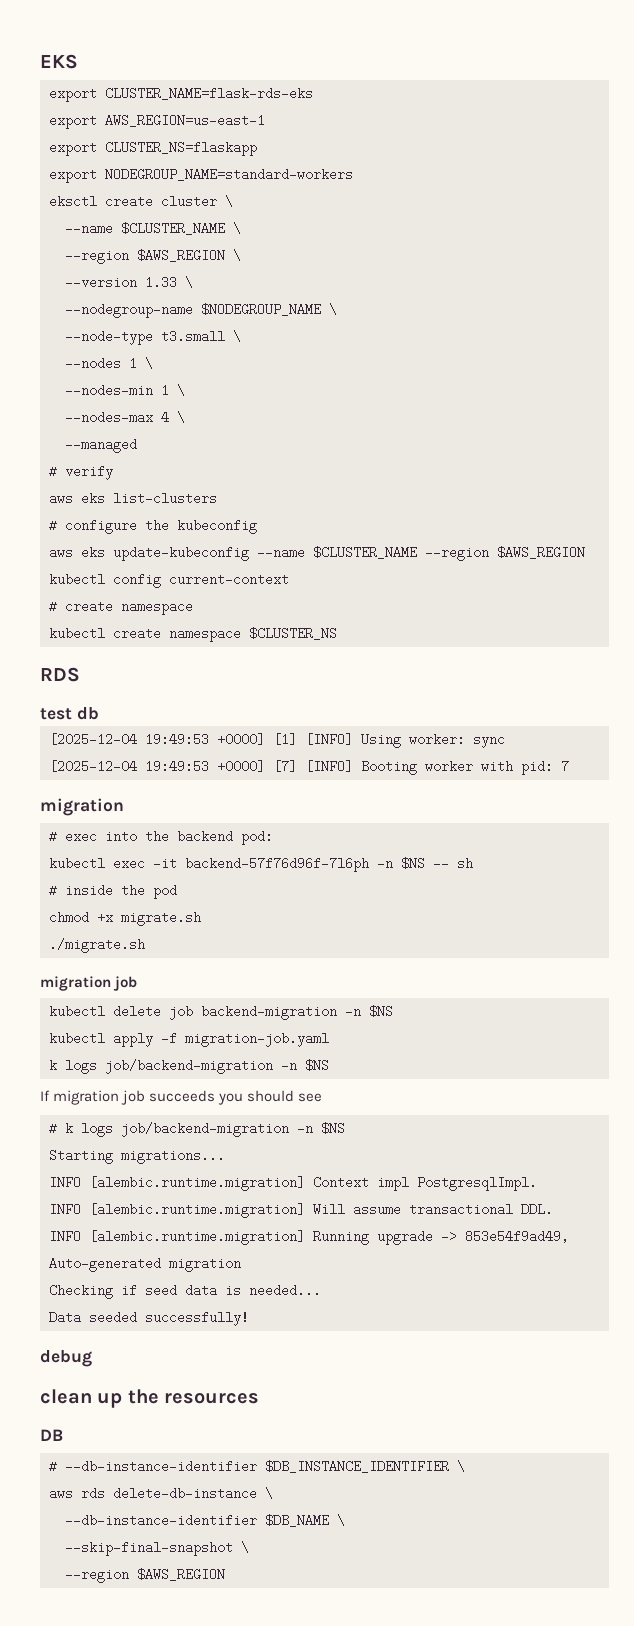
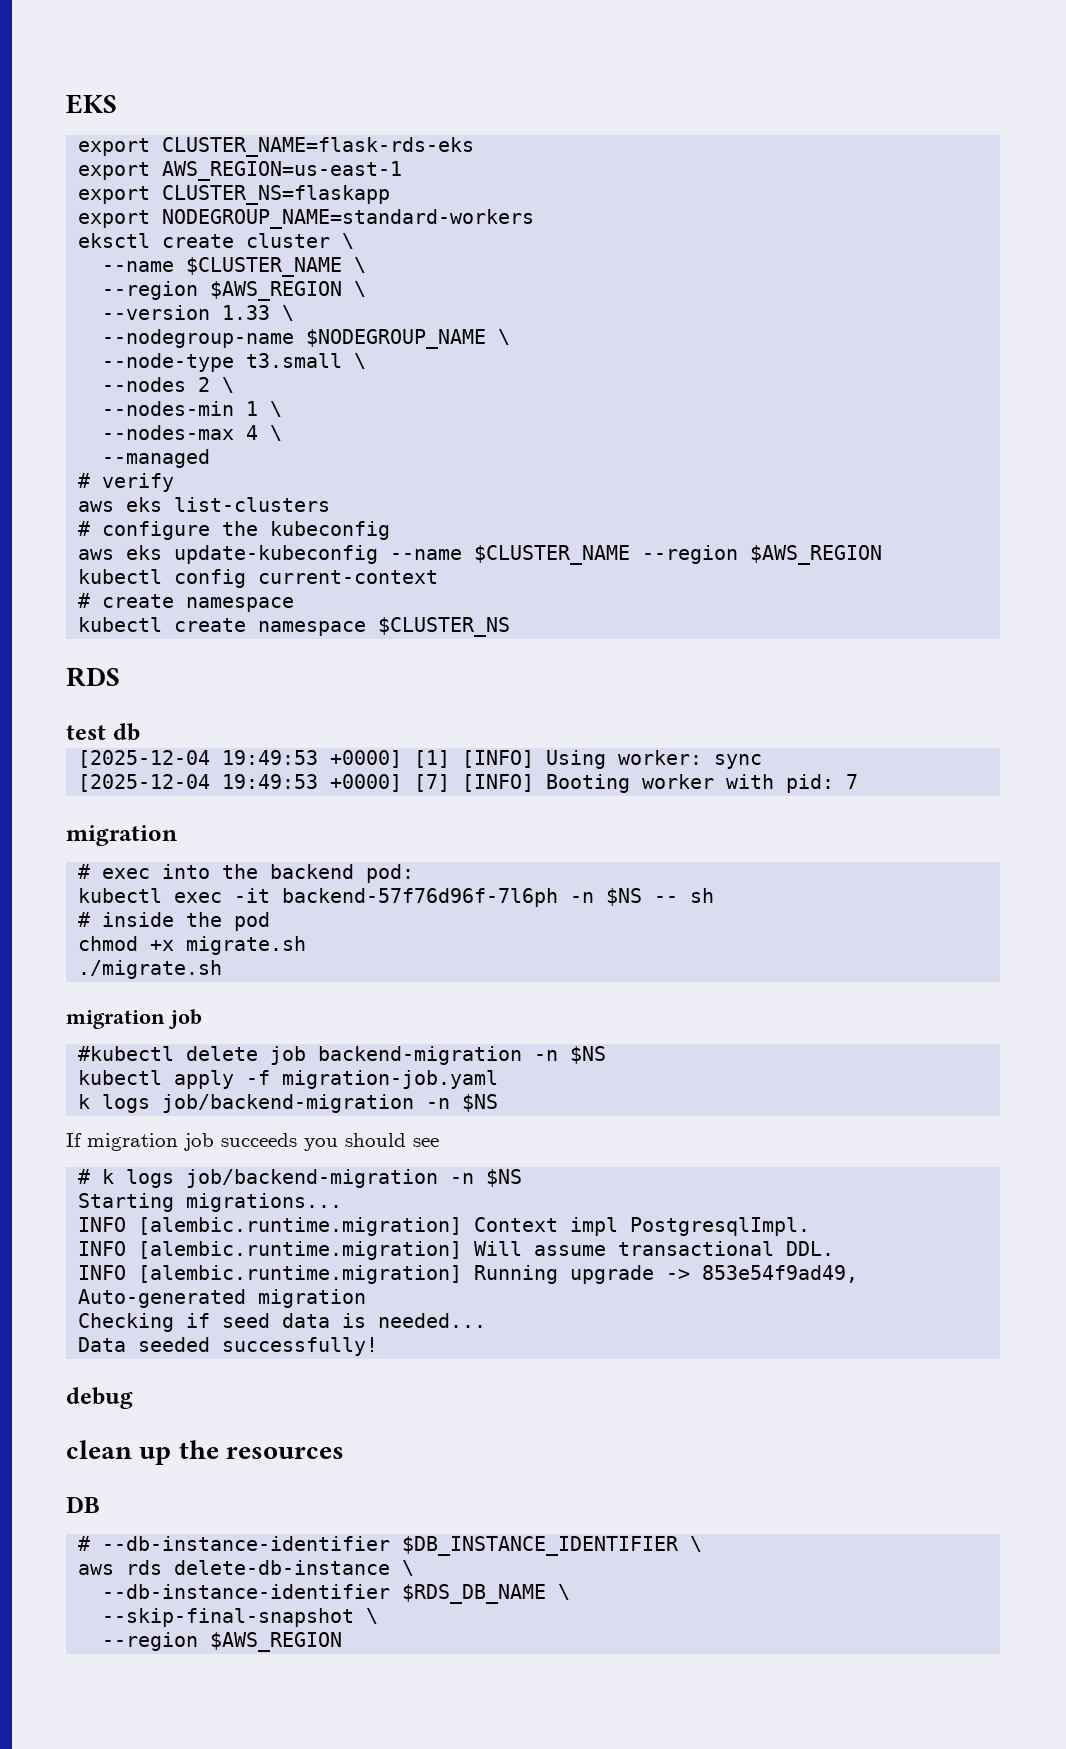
[129,357,137,370] 1 -> [198,377,211,392] 2
[49,1005,105,1018] kubectl -> [78,1046,175,1061] #kubectl
[265,1514,329,1527] $DB_NAME -> [402,1584,547,1604] $RDS_DB_NAME

